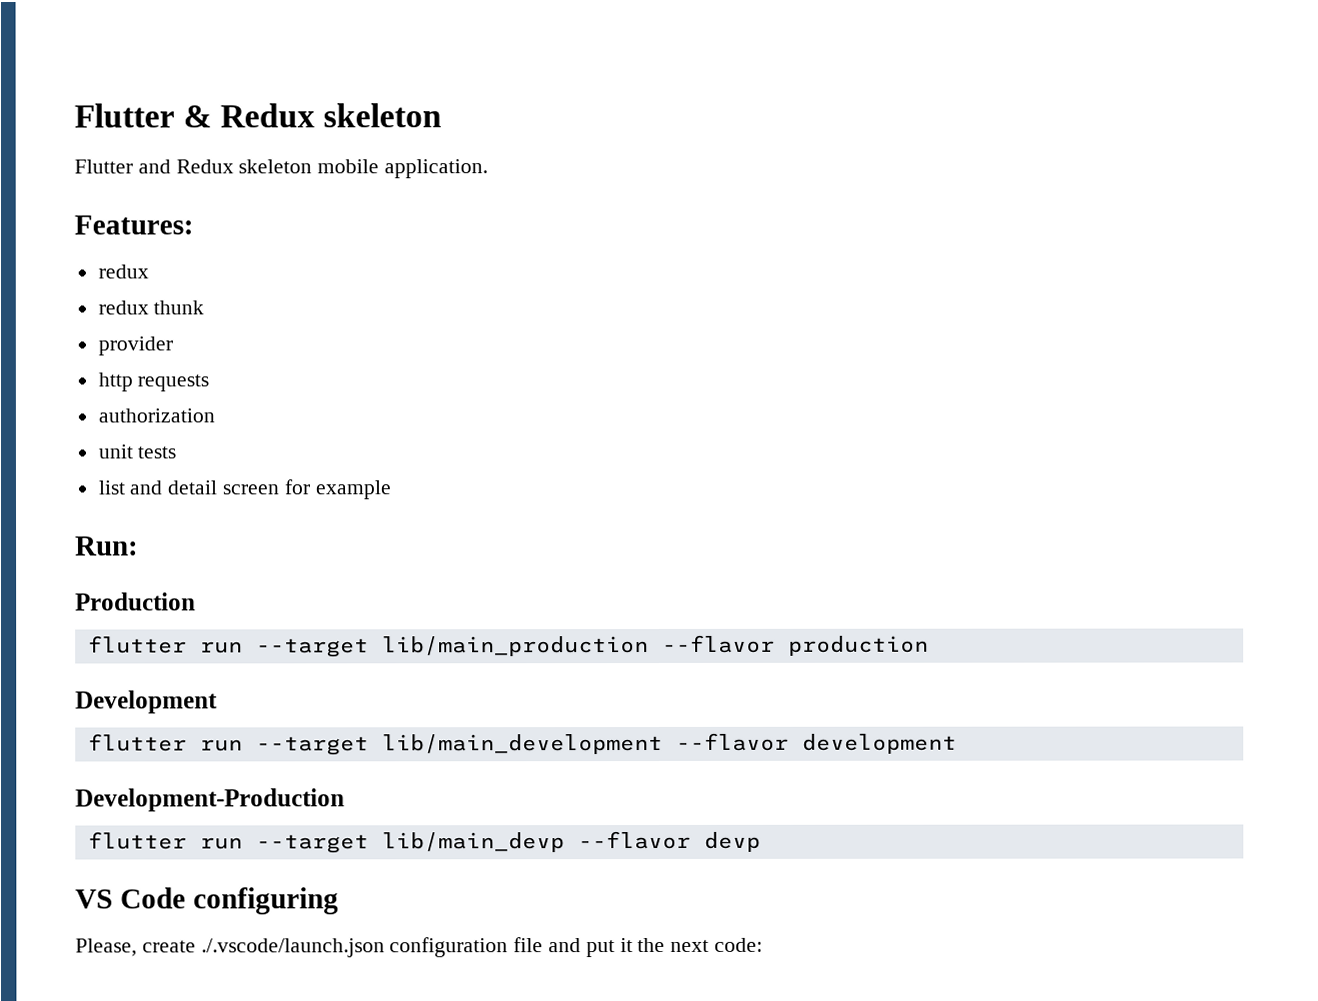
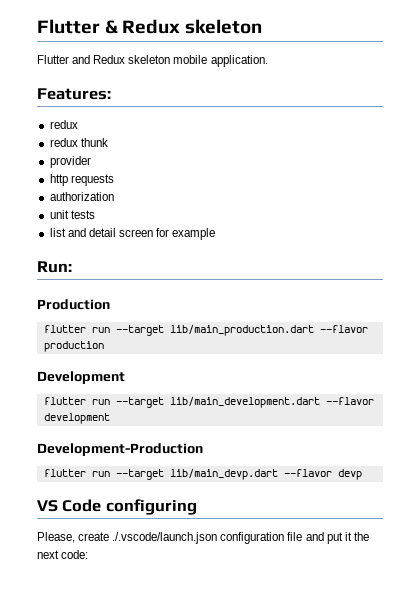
[381,636,649,657] lib/main_production -> [169,325,314,336] lib/main_production.dart
[381,733,663,755] lib/main_development -> [169,397,320,408] lib/main_development.dart
[381,832,565,853] lib/main_devp -> [169,469,278,480] lib/main_devp.dart

